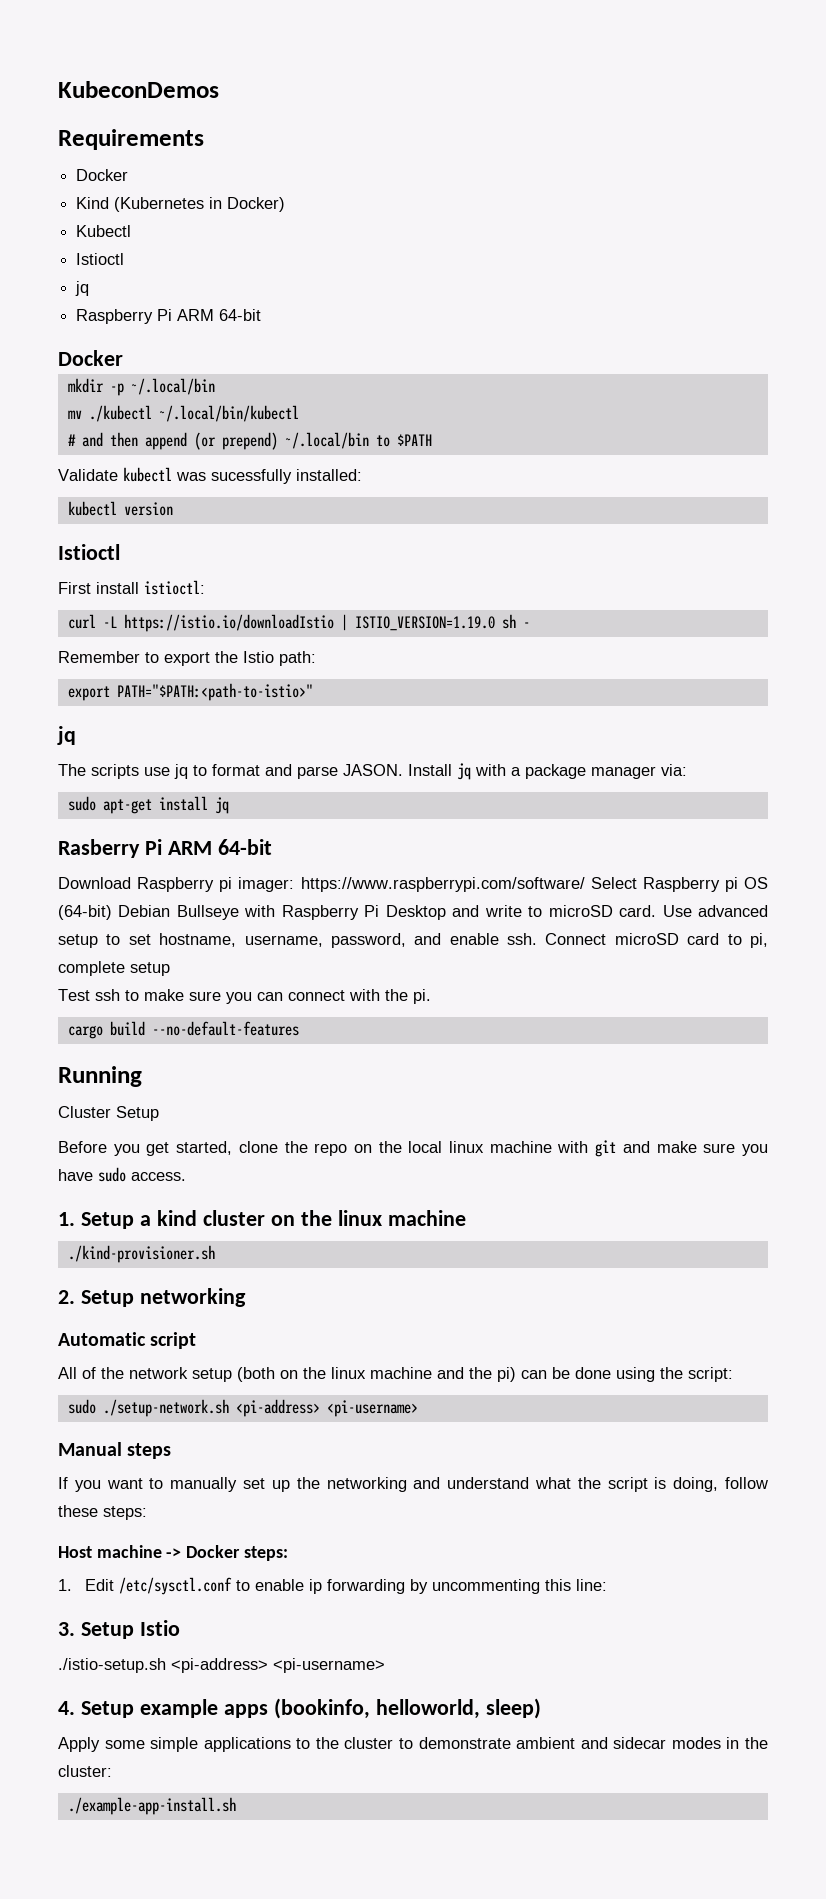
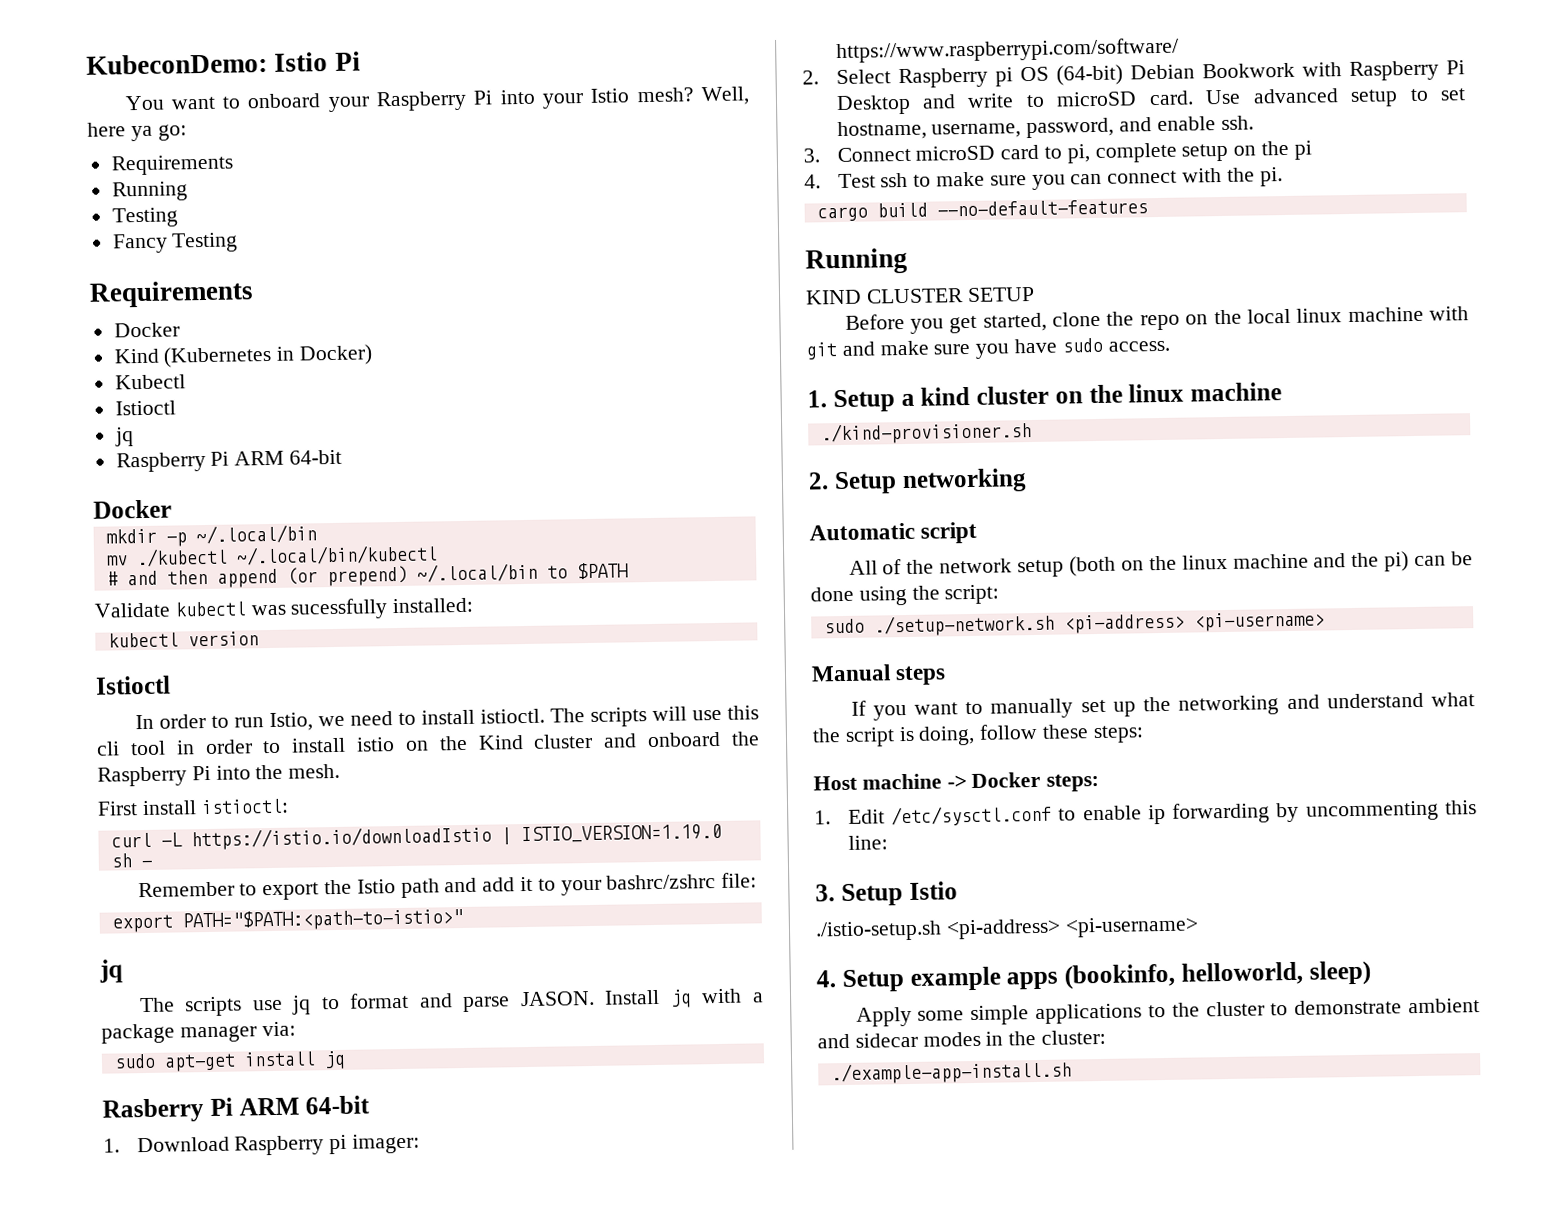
[58,81,219,98] KubeconDemos -> [86,51,361,75] [124,86,750,113] [87,122,187,142] [110,154,234,176] [111,181,188,202] [111,207,178,228] [111,232,239,254] KubeconDemo: Istio Pi // You want to onboard your Raspberry Pi into your Istio mesh? Well, here ya go: // Requirements // Running // Testing // Fancy Testing
(120, 552) none -> [134,705,759,732] [96,731,760,756] [97,763,341,787] // In order to run Istio, we need to install istioctl. The scripts will use this cli tool in order to install istio on the Kind cluster and onboard the Raspberry Pi into the mesh.
[279,651,316,666] path: -> [400,872,758,898] path and add it to your bashrc/zshrc file:
(272, 847) none -> [103,1138,120,1153] 1.
(585, 884) none -> [802,70,819,85] // 2.
[176,905,239,920] Bullseye -> [1201,62,1295,79] Bookwork
(538, 939) none -> [803,148,820,163] // 3.
(170, 969) // -> [1233,140,1312,160] [804,174,821,189] on the pi // 4.
[58,1106,159,1121] Cluster Setup -> [805,286,1035,305] KIND CLUSTER SETUP

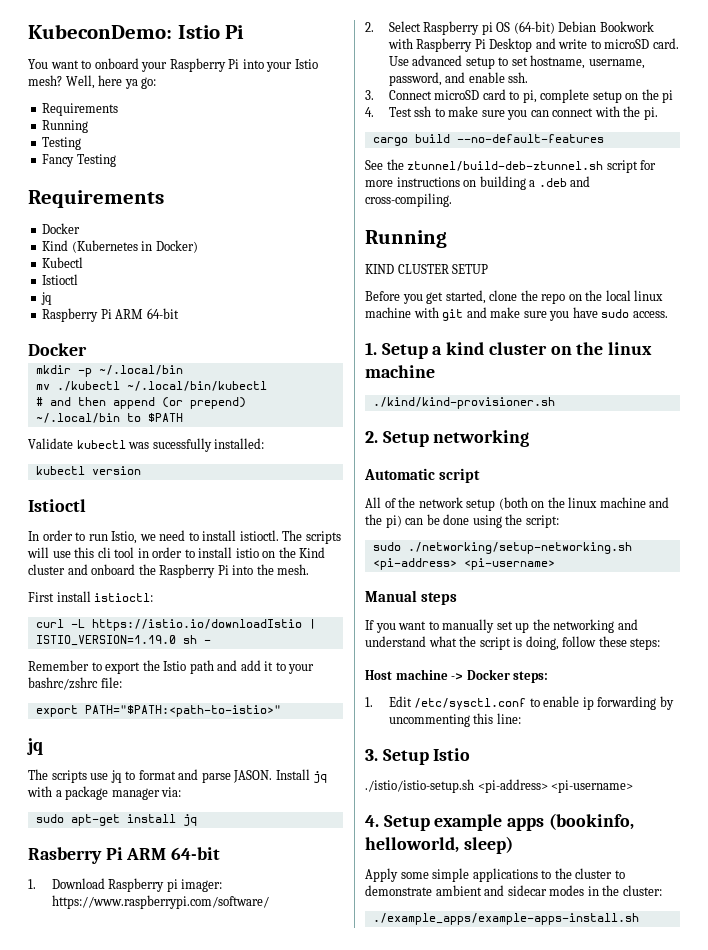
(1148, 208) none -> [365,159,657,173] [365,176,591,190] [365,193,452,207] // See the ztunnel/build-deb-ztunnel.sh script for more instructions on building a .deb and cross-compiling.
[820,421,1032,445] ./kind-provisioner.sh -> [372,397,555,409] ./kind/kind-provisioner.sh
[873,613,1055,637] ./setup-network.sh -> [407,542,632,554] ./networking/setup-networking.sh
[815,920,942,942] ./istio-setup.sh -> [365,779,474,793] ./istio/istio-setup.sh
[830,1060,1072,1085] ./example-app-install.sh -> [372,913,639,925] ./example_apps/example-apps-install.sh

